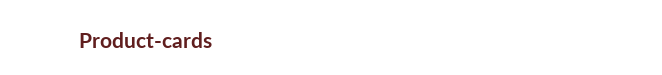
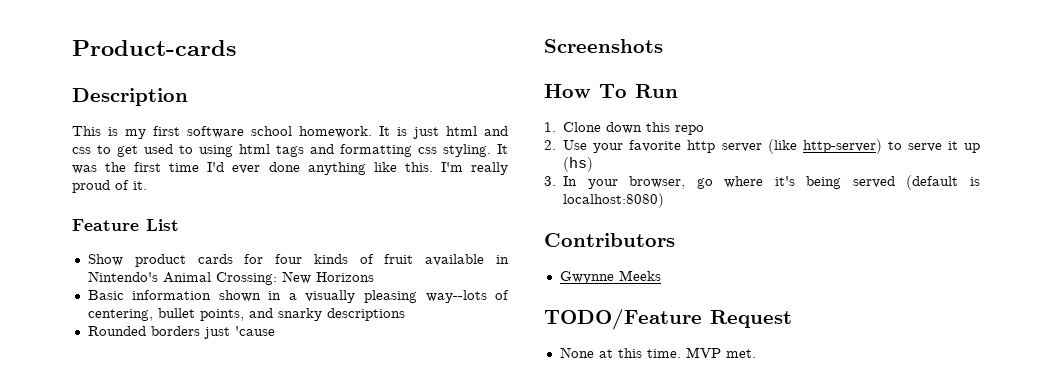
(212, 40) none -> [72,88,188,106] [72,126,508,139] [72,144,508,157] [72,162,508,175] [72,180,147,193] [72,219,179,231] [87,254,510,267] [87,271,374,285] [87,290,510,303] [87,308,405,321] [87,326,275,339] [544,39,663,53] [544,84,678,98] [544,122,705,135] [544,139,980,154] [563,157,594,172] [544,175,980,190] [563,193,665,208] [544,233,675,247] [559,270,661,284] [544,309,792,330] [559,347,756,358] // Description // This is my first software school homework. It is just html and css to get used to using html tags and formatting css styling. It was the first time I'd ever done anything like this. I'm really proud of it. // Feature List // Show product cards for four kinds of fruit available in Nintendo's Animal Crossing: New Horizons // Basic information shown in a visually pleasing way--lots of centering, bullet points, and snarky descriptions // Rounded borders just 'cause // Screenshots // How To Run // 1. Clone down this repo // 2. Use your favorite http server (like http-server) to serve it up (hs) // 3. In your browser, go where it's being served (default is localhost:8080) // Contributors // Gwynne Meeks // TODO/Feature Request // None at this time. MVP met.

